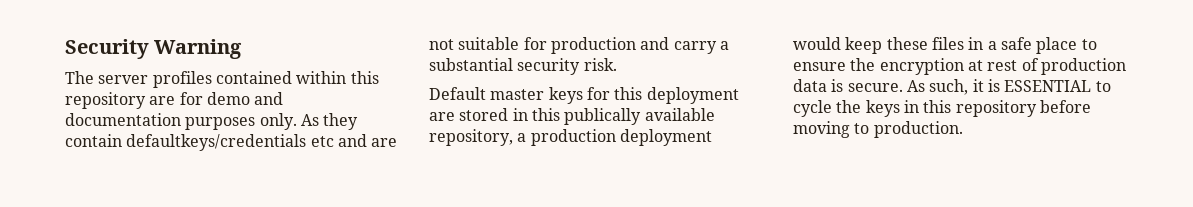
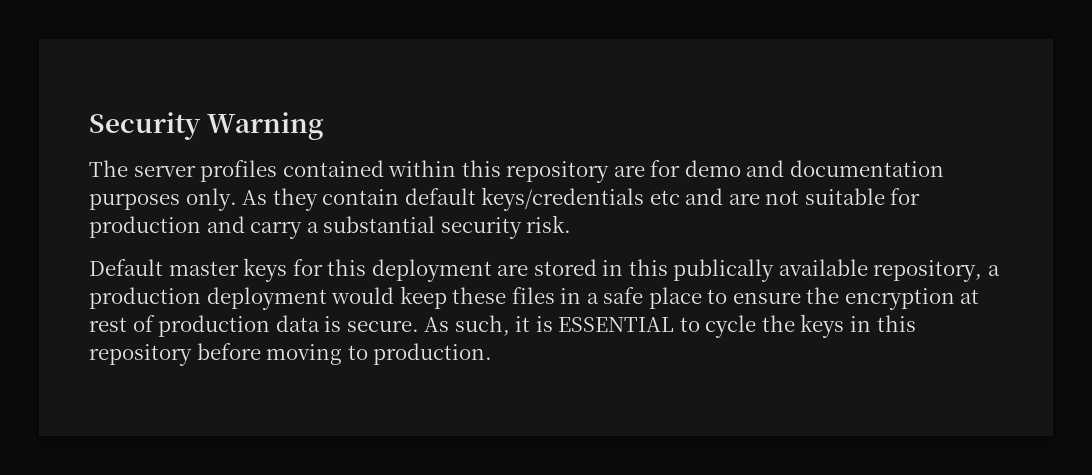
[126,134,307,151] defaultkeys/credentials -> [404,187,645,211] default keys/credentials

